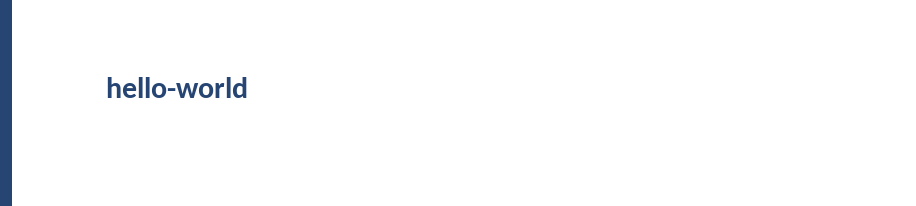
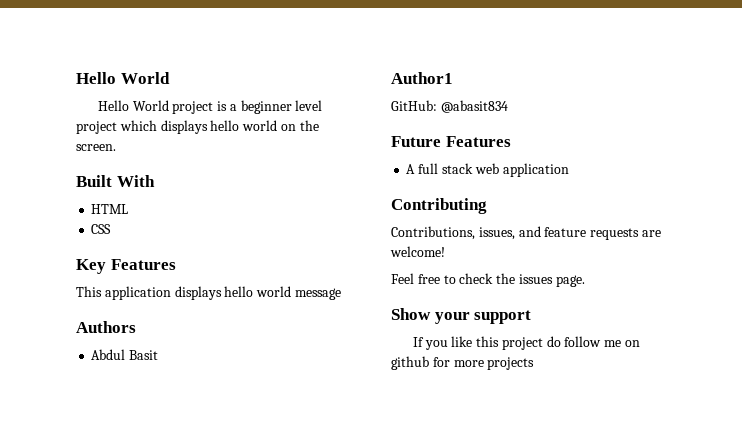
[106,77,248,98] hello-world -> [76,72,170,84] [97,100,323,114] [76,120,319,134] [76,144,116,151] [76,175,155,187] [91,204,129,214] [91,224,112,234] [76,259,176,274] [76,286,341,300] [76,321,136,333] [91,349,159,360] [391,72,453,84] [391,100,508,113] [391,136,511,147] [406,163,569,177] [391,198,487,214] [391,226,661,240] [390,246,445,257] [391,273,585,287] [391,308,532,324] [412,336,641,350] [391,356,535,370] Hello World // Hello World project is a beginner level project which displays hello world on the screen. // Built With // HTML // CSS // Key Features // This application displays hello world message // Authors // Abdul Basit // Author1 // GitHub: @abasit834 // Future Features // A full stack web application // Contributing // Contributions, issues, and feature requests are welcome! // Feel free to check the issues page. // Show your support // If you like this project do follow me on github for more projects

